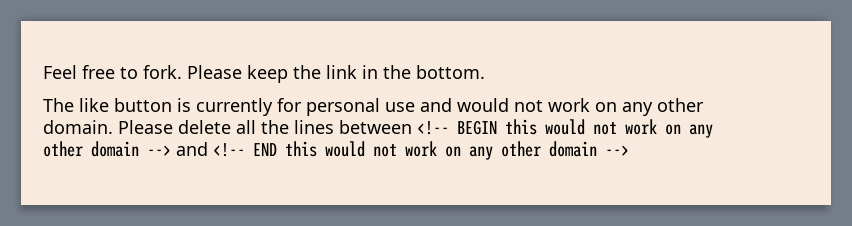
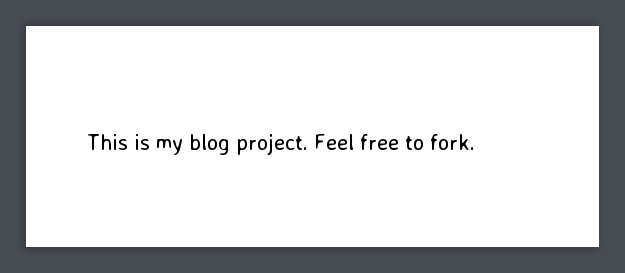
[43,65,485,83] [43,98,704,116] [43,119,713,138] [43,141,629,160] Feel free to fork. Please keep the link in the bottom. // The like button is currently for personal use and would not work on any other domain. Please delete all the lines between <!-- BEGIN this would not work on any other domain --> and <!-- END this would not work on any other domain --> -> [87,133,475,155] This is my blog project. Feel free to fork.

